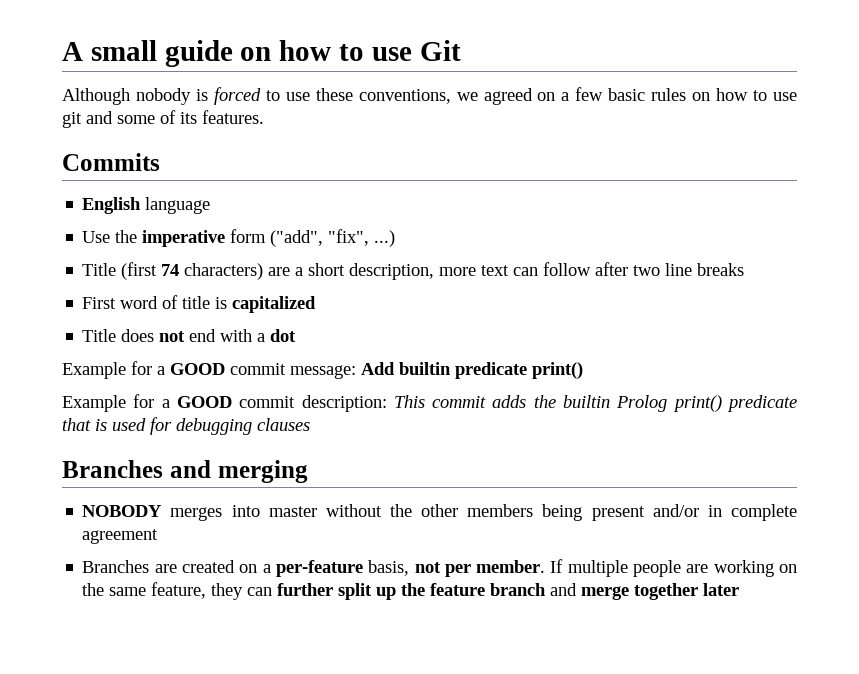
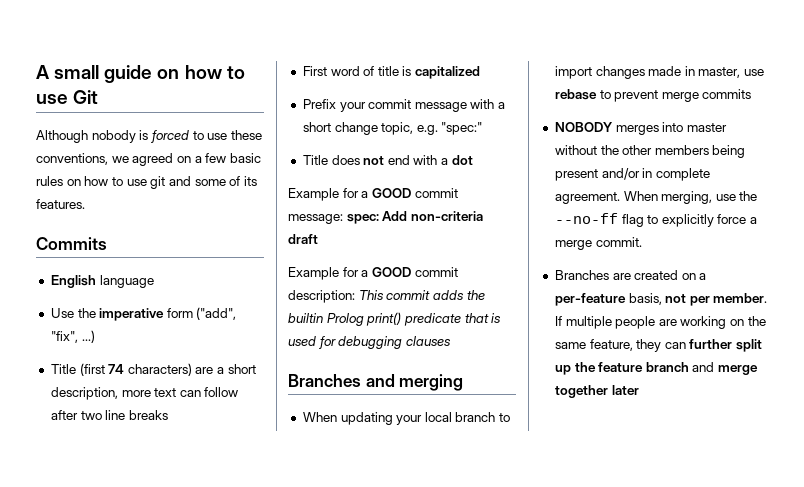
(317, 304) none -> [302,99,506,112] [302,122,483,135] // Prefix your commit message with a short change topic, e.g. "spec:"
[361,362,583,379] Add builtin predicate print() -> [346,211,483,224] [288,234,318,244] spec: Add non-criteria draft
(308, 471) none -> [302,412,511,425] [554,66,765,79] [554,89,752,102] // When updating your local branch to import changes made in master, use rebase to prevent merge commits
[82,529,159,544] agreement -> [554,191,758,204] [554,213,758,227] [554,237,642,250] agreement. When merging, use the --no-ff flag to explicitly force a merge commit.

